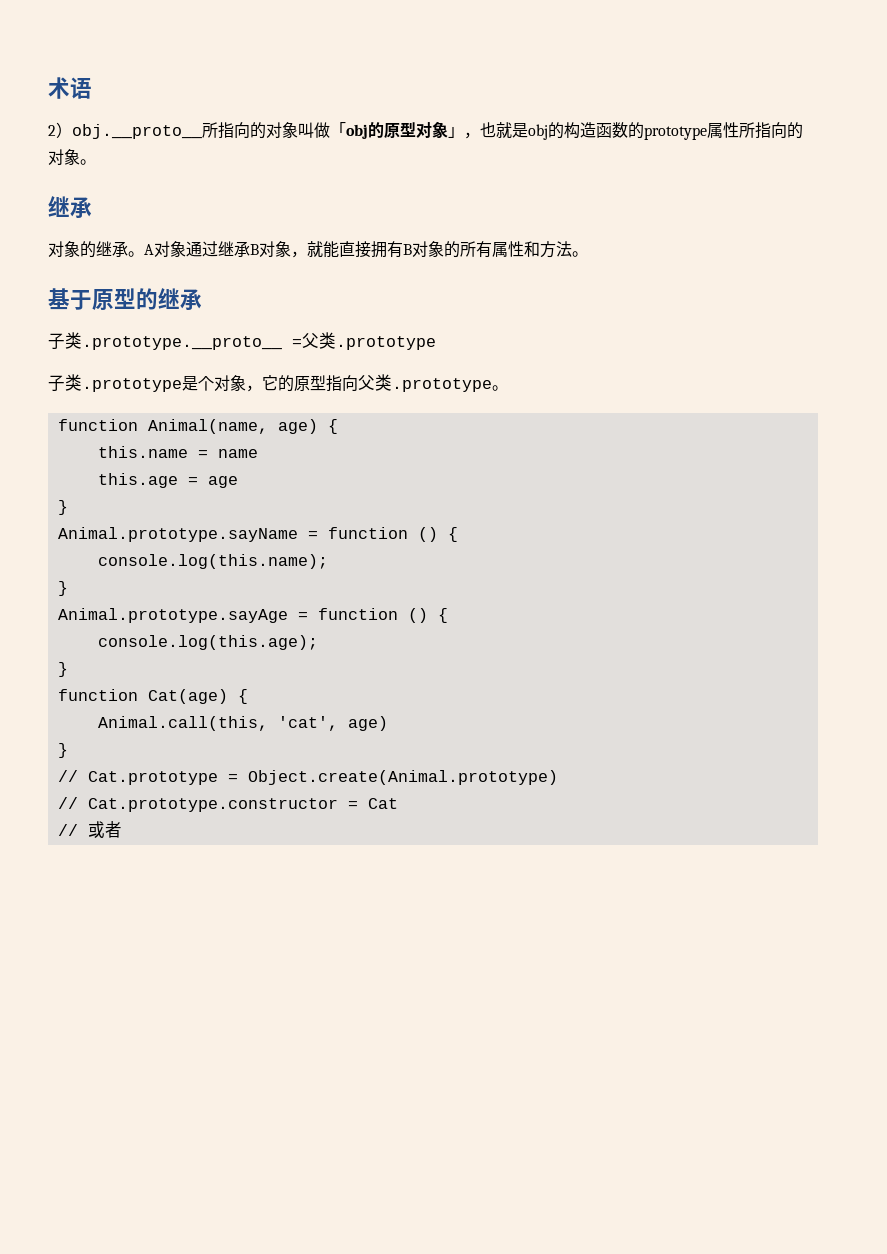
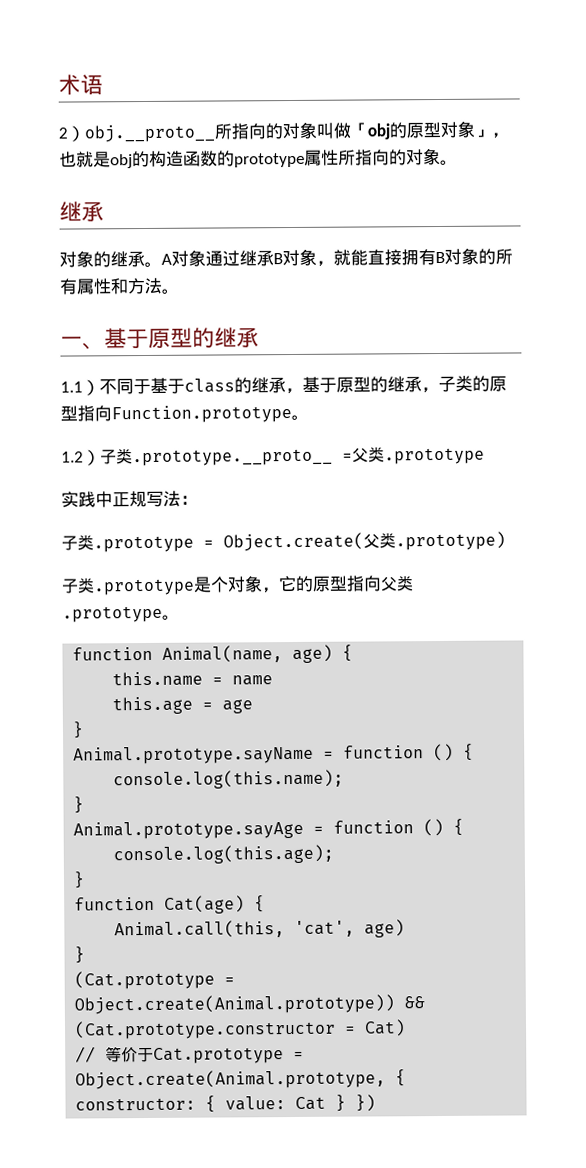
(588, 254) none -> [60,336,105,350] 一、
(202, 299) none -> [60,375,507,396] [60,405,309,424] [61,449,101,466] 1.1）不同于基于class的继承，基于原型的继承，子类的原型指向Function.prototype。 // 1.2）
(436, 343) none -> [61,490,198,508] [61,531,506,553] // 实践中正规写法： // 子类.prototype = Object.create(父类.prototype)
[57,770,78,782] // // -> [74,970,236,990] [74,994,426,1015] [74,1019,407,1040] [75,1046,155,1063] // (Cat.prototype = Object.create(Animal.prototype)) && (Cat.prototype.constructor = Cat) // // 等价于
[247,770,558,785] [57,797,358,812] Object.create(Animal.prototype) // // Cat.prototype.constructor = -> [75,1069,407,1090] [75,1095,287,1113] Object.create(Animal.prototype, { constructor: { value:
[57,821,122,838] // // 或者 -> [335,1094,377,1112] } })

